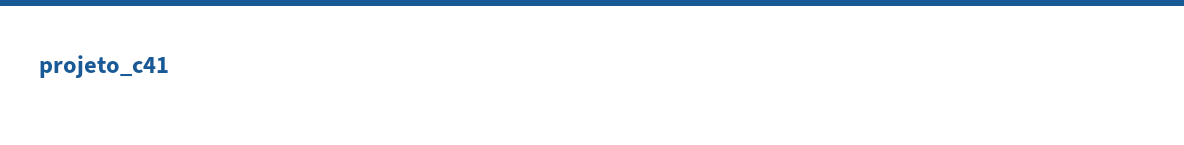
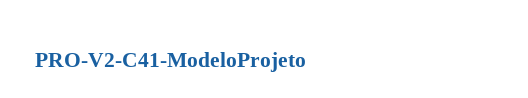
[39,55,169,78] projeto_c41 -> [35,52,306,72] PRO-V2-C41-ModeloProjeto

